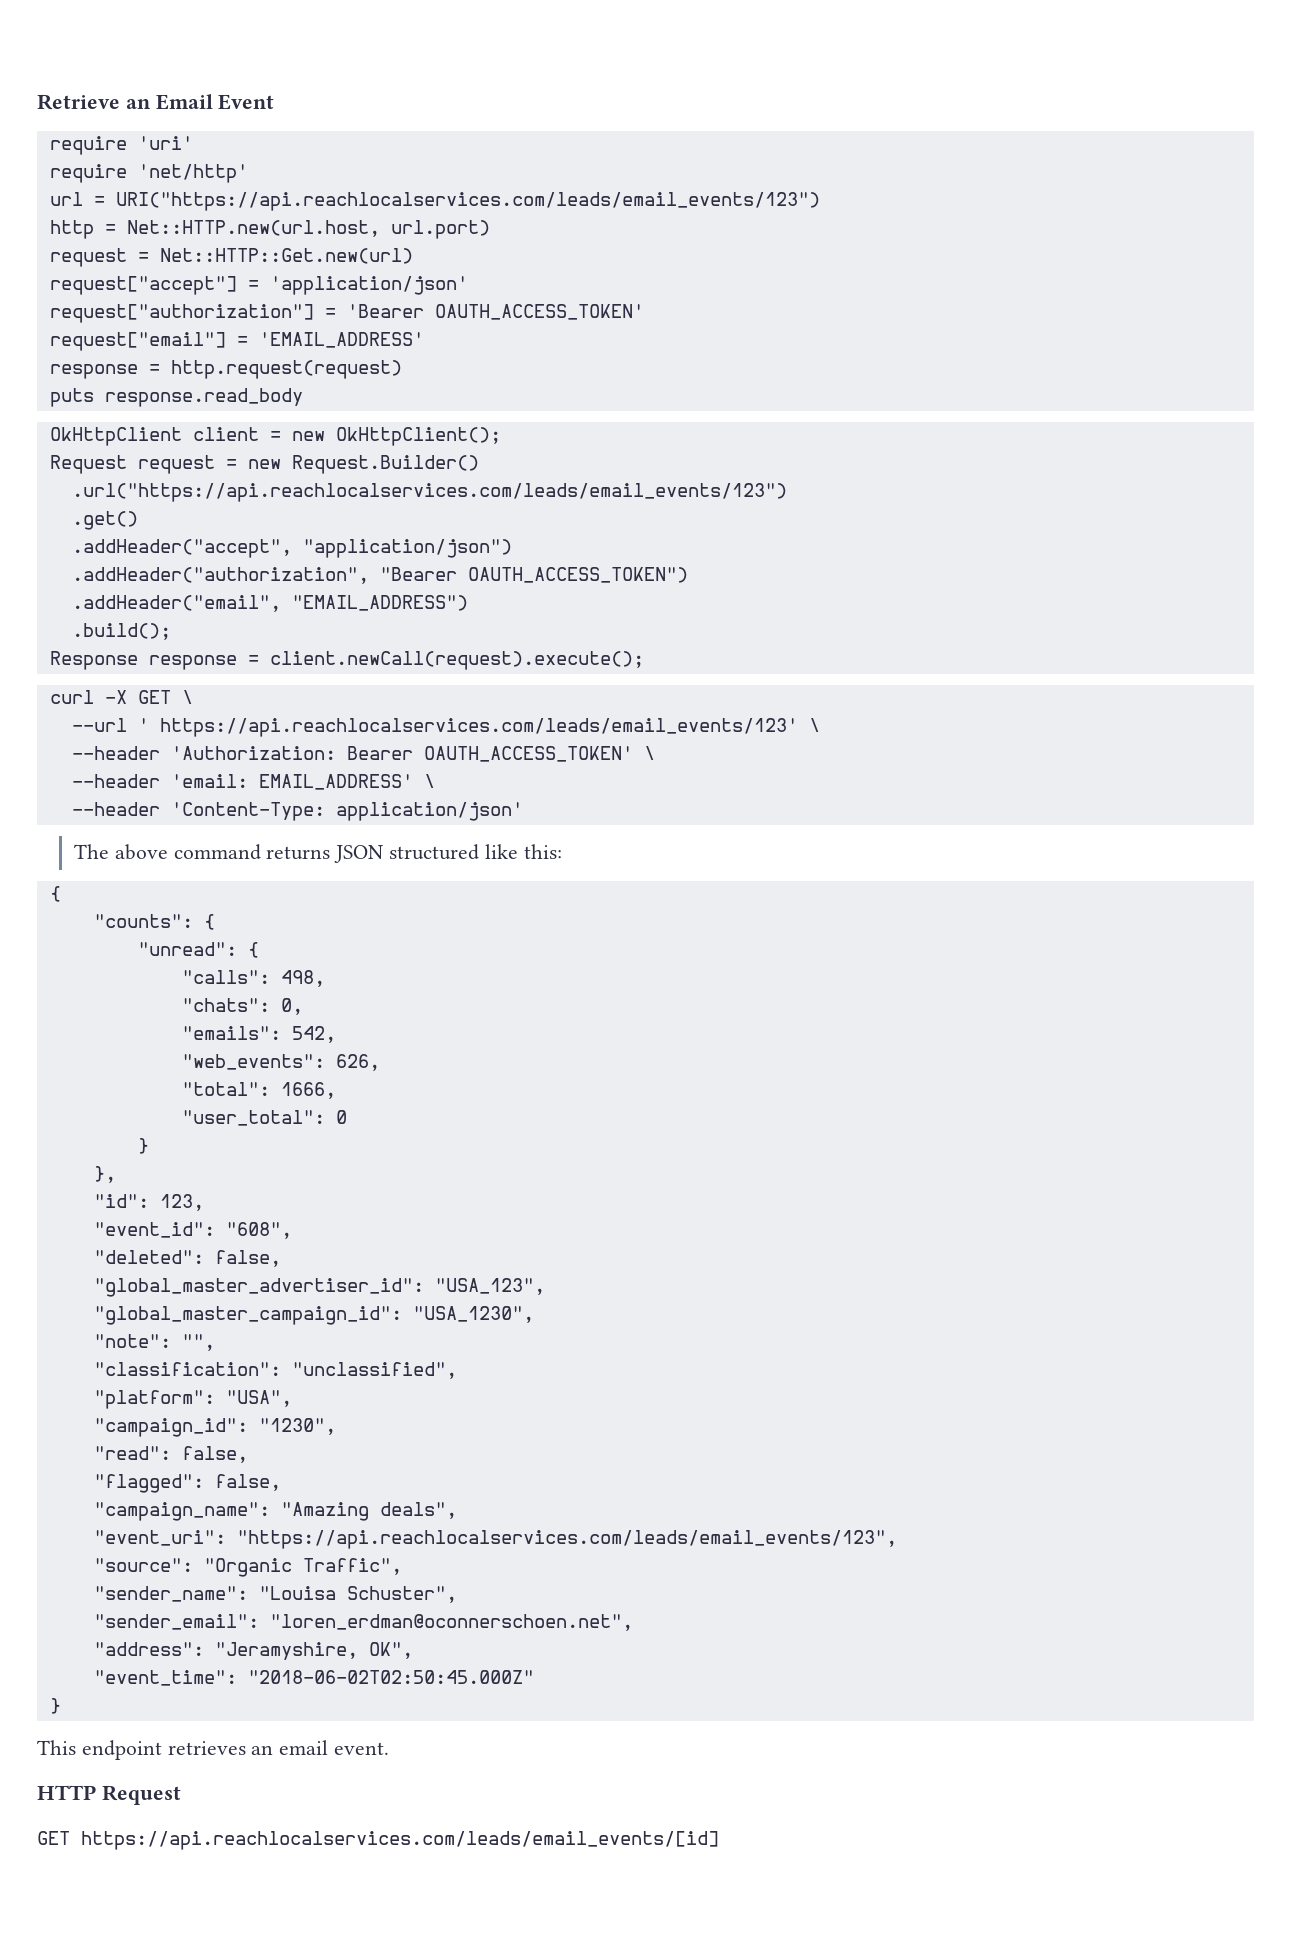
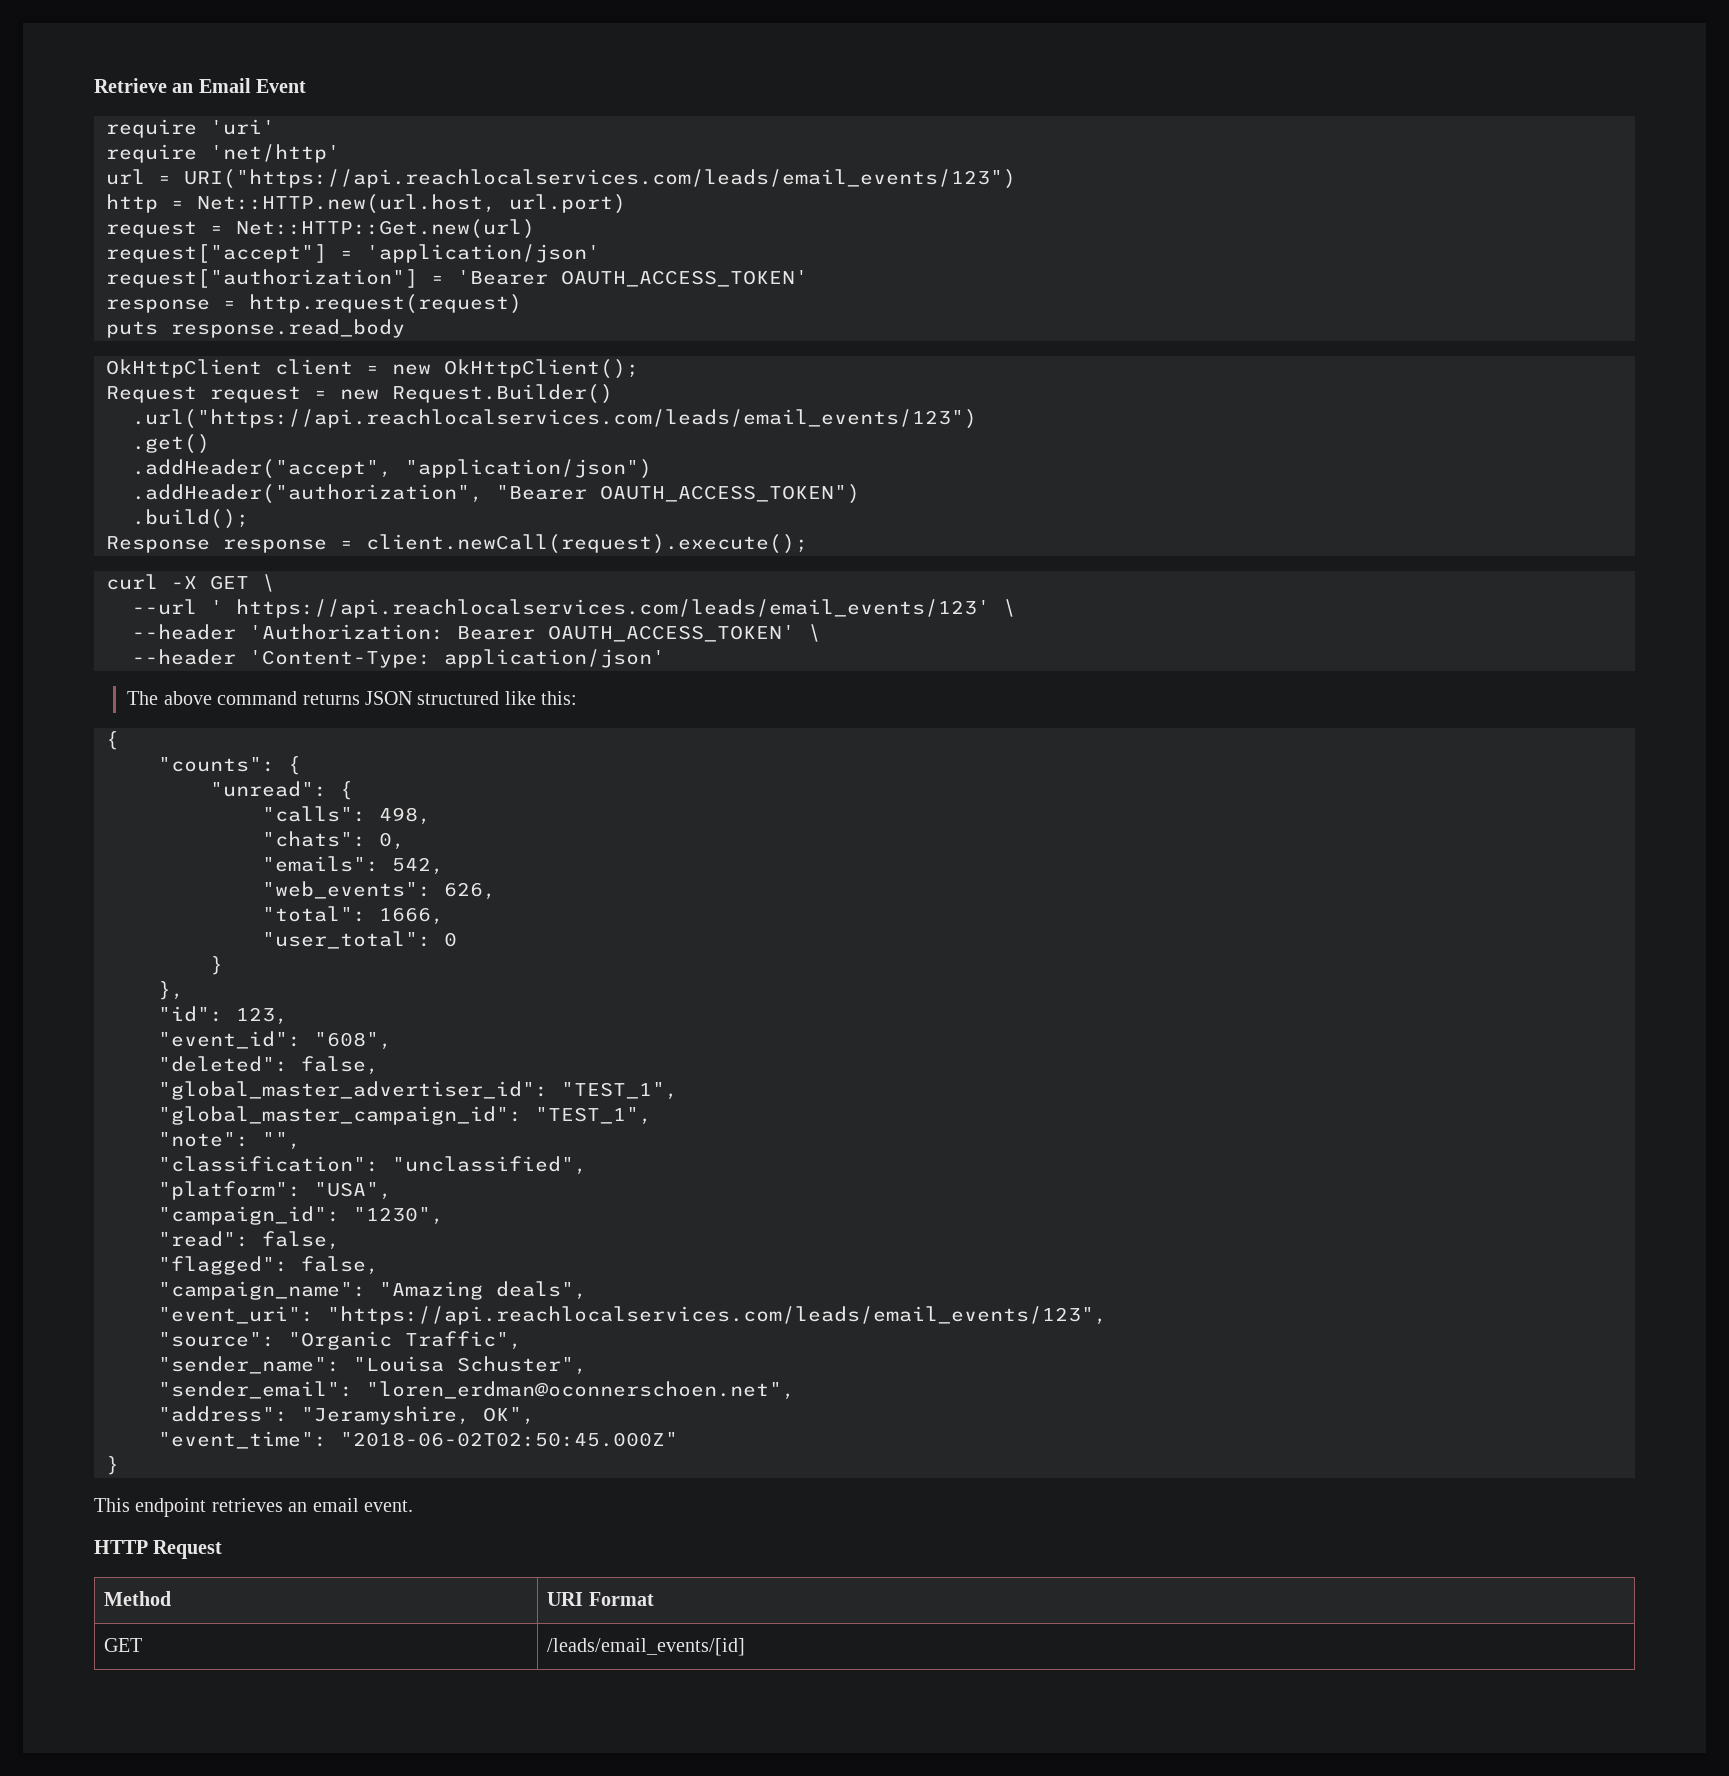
[49,332,424,351] // request["email"] = 'EMAIL_ADDRESS' -> (808, 278) none
[71,595,468,612] // .addHeader("email", "EMAIL_ADDRESS") -> (860, 494) none
[71,774,435,790] // --header 'email: EMAIL_ADDRESS' \ -> (821, 633) none
[434,1278,545,1295] "USA_123", -> [561,1082,678,1100] "TEST_1",
[412,1306,534,1323] "USA_1230", -> [535,1107,652,1125] "TEST_1",
[37,1831,719,1850] // GET https://api.reachlocalservices.com/leads/email_events/[id] -> [104,1591,172,1606] [547,1592,654,1606] [104,1638,143,1652] [547,1638,746,1656] // Method | URI Format // GET | /leads/email_events/[id]

